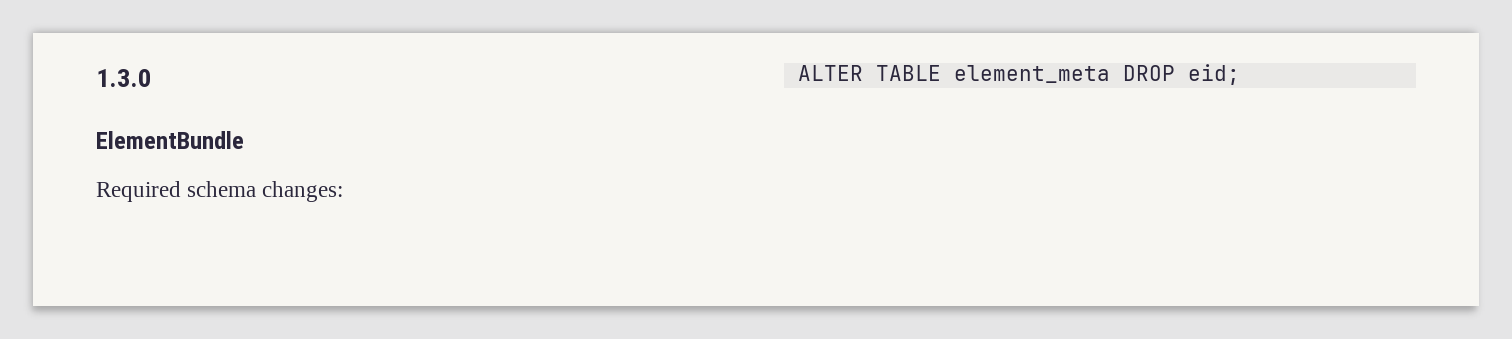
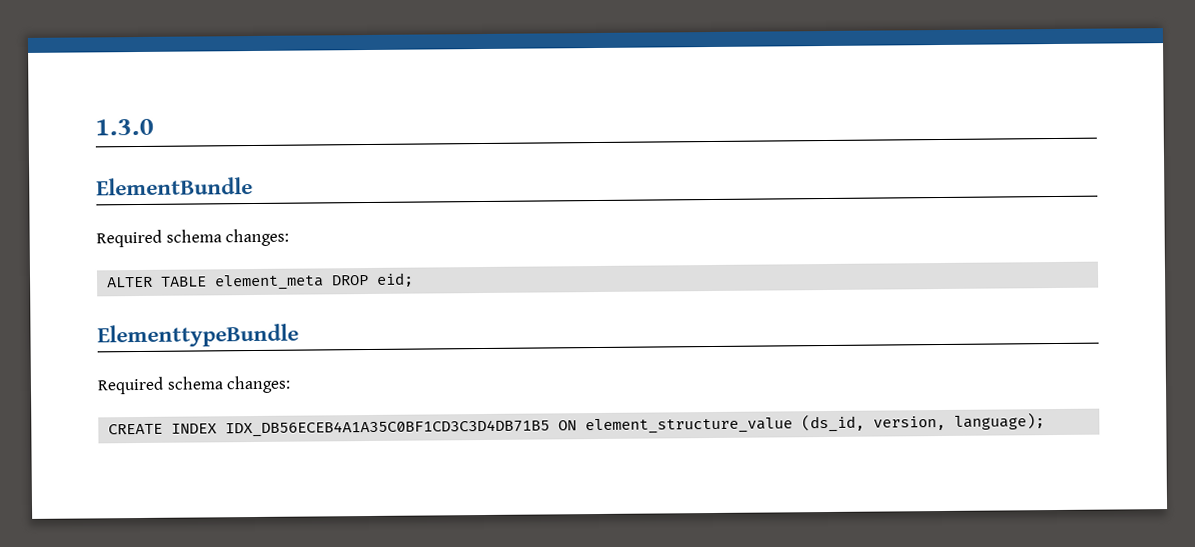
(1240, 74) none -> [97,323,299,348] [97,375,292,395] [108,413,1046,438] // ElementtypeBundle // Required schema changes: // CREATE INDEX IDX_DB56ECEB4A1A35C0BF1CD3C3D4DB71B5 ON element_structure_value (ds_id, version, language);

